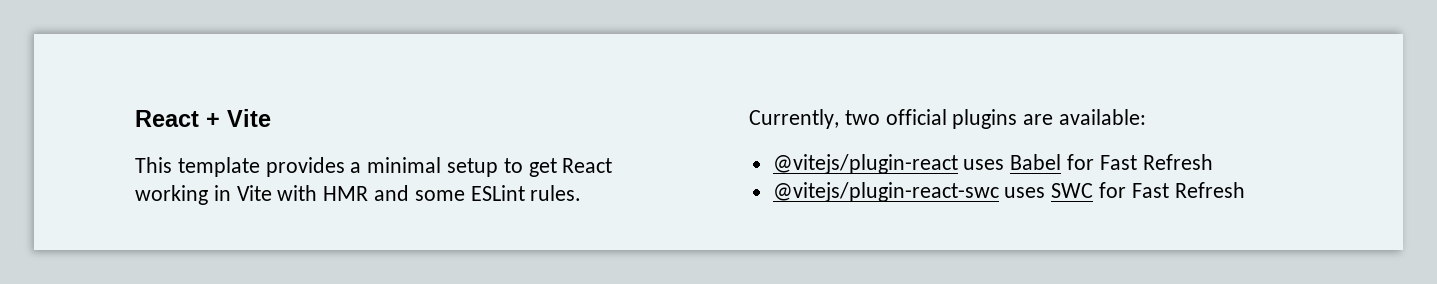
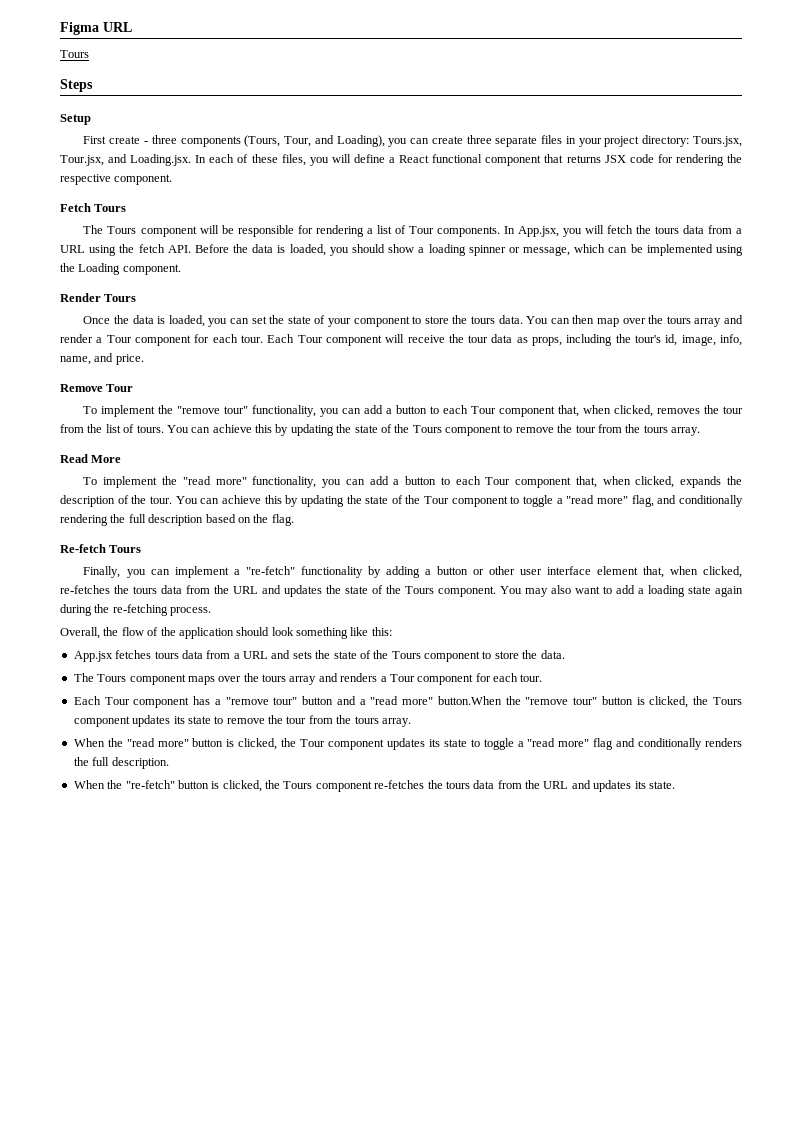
[135,109,271,127] [135,157,613,177] [135,185,582,205] [749,109,1147,129] [772,154,1213,174] [772,182,1245,202] React + Vite // This template provides a minimal setup to get React working in Vite with HMR and some ESLint rules. // Currently, two official plugins are available: // @vitejs/plugin-react uses Babel for Fast Refresh // @vitejs/plugin-react-swc uses SWC for Fast Refresh -> [60,22,132,35] [60,50,89,58] [60,79,93,92] [60,114,91,125] [83,135,743,147] [60,154,742,166] [60,174,173,185] [60,203,127,212] [83,225,742,237] [60,244,743,256] [60,263,181,275] [60,293,137,302] [83,315,743,327] [60,334,743,346] [60,353,144,365] [60,384,134,392] [83,405,743,417] [60,424,700,436] [60,454,122,463] [83,476,743,488] [60,495,744,507] [60,514,294,526] [60,544,142,553] [83,566,742,578] [60,585,743,597] [60,604,212,616] [60,627,392,639] [73,650,565,662] [73,673,543,685] [73,696,743,708] [73,715,411,727] [73,738,742,750] [73,757,169,769] [73,780,675,792] Figma URL // Tours // Steps // Setup // First create - three components (Tours, Tour, and Loading), you can create three separate files in your project directory: Tours.jsx, Tour.jsx, and Loading.jsx. In each of these files, you will define a React functional component that returns JSX code for rendering the respective component. // Fetch Tours // The Tours component will be responsible for rendering a list of Tour components. In App.jsx, you will fetch the tours data from a URL using the fetch API. Before the data is loaded, you should show a loading spinner or message, which can be implemented using the Loading component. // Render Tours // Once the data is loaded, you can set the state of your component to store the tours data. You can then map over the tours array and render a Tour component for each tour. Each Tour component will receive the tour data as props, including the tour's id, image, info, name, and price. // Remove Tour // To implement the "remove tour" functionality, you can add a button to each Tour component that, when clicked, removes the tour from the list of tours. You can achieve this by updating the state of the Tours component to remove the tour from the tours array. // Read More // To implement the "read more" functionality, you can add a button to each Tour component that, when clicked, expands the description of the tour. You can achieve this by updating the state of the Tour component to toggle a "read more" flag, and conditionally rendering the full description based on the flag. // Re-fetch Tours // Finally, you can implement a "re-fetch" functionality by adding a button or other user interface element that, when clicked, re-fetches the tours data from the URL and updates the state of the Tours component. You may also want to add a loading state again during the re-fetching process. // Overall, the flow of the application should look something like this: // App.jsx fetches tours data from a URL and sets the state of the Tours component to store the data. // The Tours component maps over the tours array and renders a Tour component for each tour. // Each Tour component has a "remove tour" button and a "read more" button.When the "remove tour" button is clicked, the Tours component updates its state to remove the tour from the tours array. // When the "read more" button is clicked, the Tour component updates its state to toggle a "read more" flag and conditionally renders the full description. // When the "re-fetch" button is clicked, the Tours component re-fetches the tours data from the URL and updates its state.

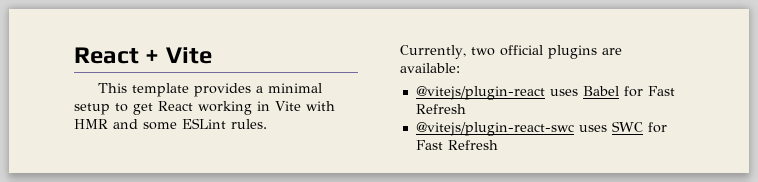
[60,22,132,35] [60,50,89,58] [60,79,93,92] [60,114,91,125] [83,135,743,147] [60,154,742,166] [60,174,173,185] [60,203,127,212] [83,225,742,237] [60,244,743,256] [60,263,181,275] [60,293,137,302] [83,315,743,327] [60,334,743,346] [60,353,144,365] [60,384,134,392] [83,405,743,417] [60,424,700,436] [60,454,122,463] [83,476,743,488] [60,495,744,507] [60,514,294,526] [60,544,142,553] [83,566,742,578] [60,585,743,597] [60,604,212,616] [60,627,392,639] [73,650,565,662] [73,673,543,685] [73,696,743,708] [73,715,411,727] [73,738,742,750] [73,757,169,769] [73,780,675,792] Figma URL // Tours // Steps // Setup // First create - three components (Tours, Tour, and Loading), you can create three separate files in your project directory: Tours.jsx, Tour.jsx, and Loading.jsx. In each of these files, you will define a React functional component that returns JSX code for rendering the respective component. // Fetch Tours // The Tours component will be responsible for rendering a list of Tour components. In App.jsx, you will fetch the tours data from a URL using the fetch API. Before the data is loaded, you should show a loading spinner or message, which can be implemented using the Loading component. // Render Tours // Once the data is loaded, you can set the state of your component to store the tours data. You can then map over the tours array and render a Tour component for each tour. Each Tour component will receive the tour data as props, including the tour's id, image, info, name, and price. // Remove Tour // To implement the "remove tour" functionality, you can add a button to each Tour component that, when clicked, removes the tour from the list of tours. You can achieve this by updating the state of the Tours component to remove the tour from the tours array. // Read More // To implement the "read more" functionality, you can add a button to each Tour component that, when clicked, expands the description of the tour. You can achieve this by updating the state of the Tour component to toggle a "read more" flag, and conditionally rendering the full description based on the flag. // Re-fetch Tours // Finally, you can implement a "re-fetch" functionality by adding a button or other user interface element that, when clicked, re-fetches the tours data from the URL and updates the state of the Tours component. You may also want to add a loading state again during the re-fetching process. // Overall, the flow of the application should look something like this: // App.jsx fetches tours data from a URL and sets the state of the Tours component to store the data. // The Tours component maps over the tours array and renders a Tour component for each tour. // Each Tour component has a "remove tour" button and a "read more" button.When the "remove tour" button is clicked, the Tours component updates its state to remove the tour from the tours array. // When the "read more" button is clicked, the Tour component updates its state to toggle a "read more" flag and conditionally renders the full description. // When the "re-fetch" button is clicked, the Tours component re-fetches the tours data from the URL and updates its state. -> [74,47,212,64] [98,83,323,97] [74,101,335,115] [74,118,267,130] [400,45,622,59] [400,63,460,73] [415,86,675,100] [415,104,466,114] [415,121,667,136] [415,140,498,150] React + Vite // This template provides a minimal setup to get React working in Vite with HMR and some ESLint rules. // Currently, two official plugins are available: // @vitejs/plugin-react uses Babel for Fast Refresh // @vitejs/plugin-react-swc uses SWC for Fast Refresh

